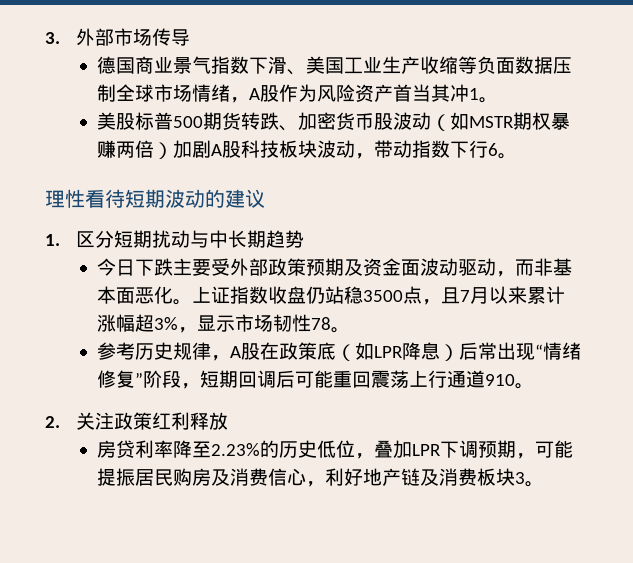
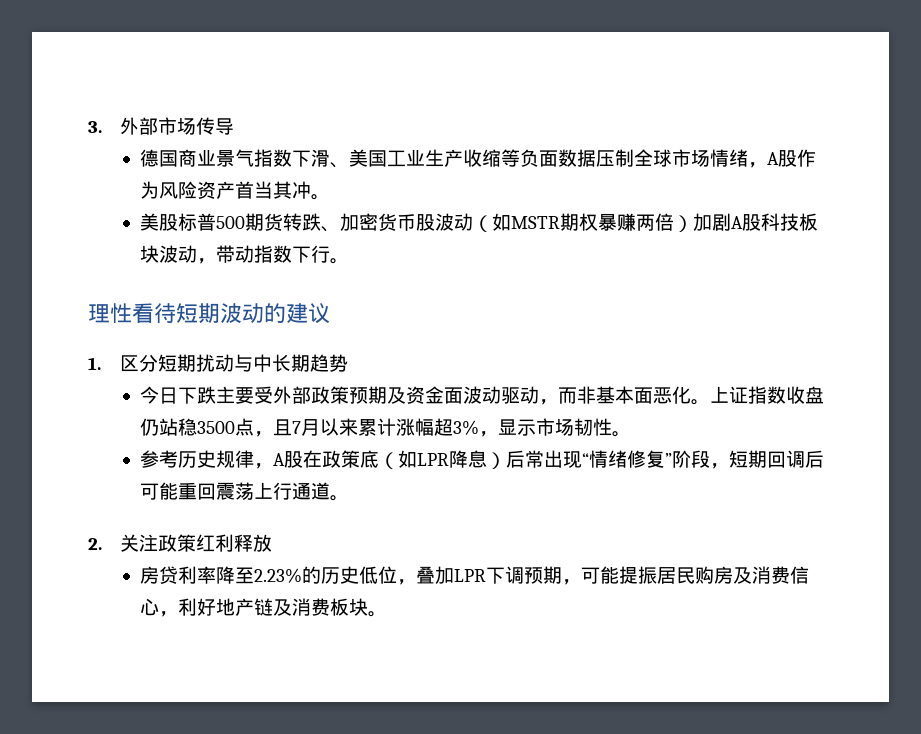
[468,88,479,100] 1 -> (312, 190) none
[487,143,498,156] 6 -> (331, 254) none
[310,317,331,330] 78 -> (613, 427) none
[484,374,515,386] 910 -> (331, 491) none
[514,472,525,484] 3 -> (369, 607) none

